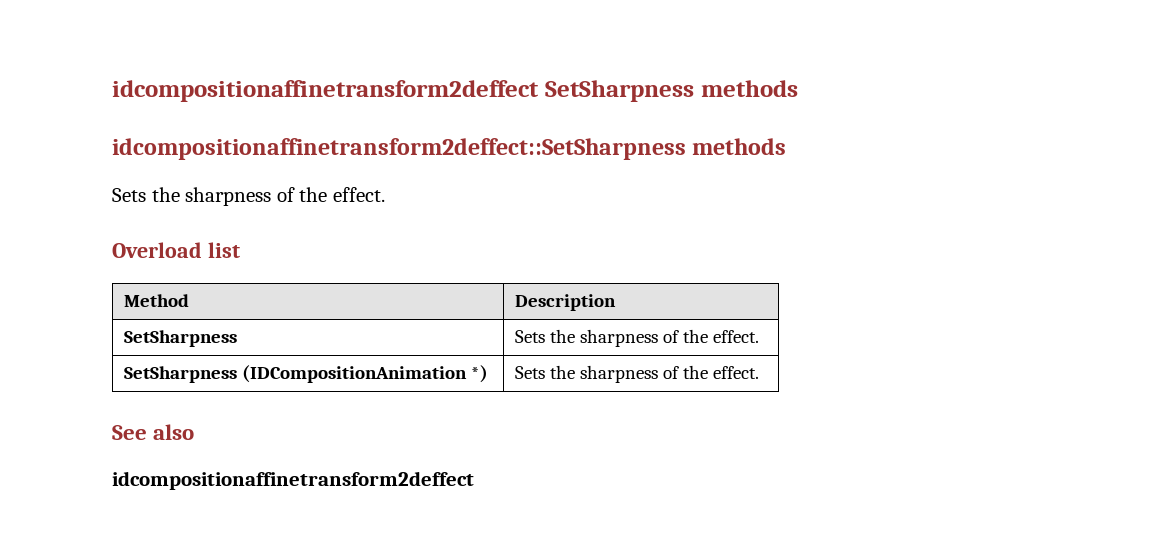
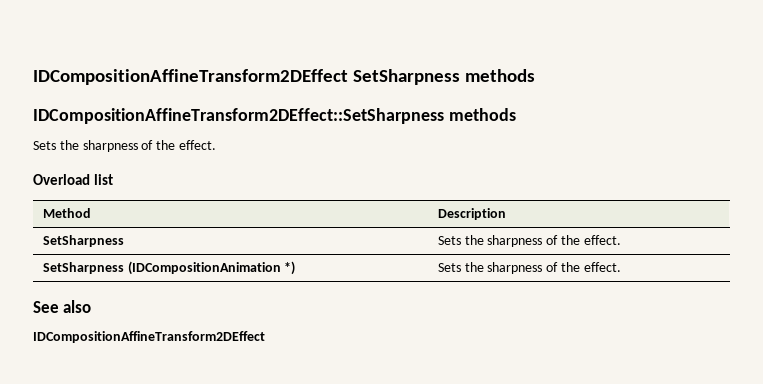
[112,80,539,102] idcompositionaffinetransform2deffect -> [33,69,348,85] IDCompositionAffineTransform2DEffect
[112,138,686,160] idcompositionaffinetransform2deffect::SetSharpness -> [33,108,444,124] IDCompositionAffineTransform2DEffect::SetSharpness
[112,471,474,490] idcompositionaffinetransform2deffect -> [33,331,265,343] IDCompositionAffineTransform2DEffect

